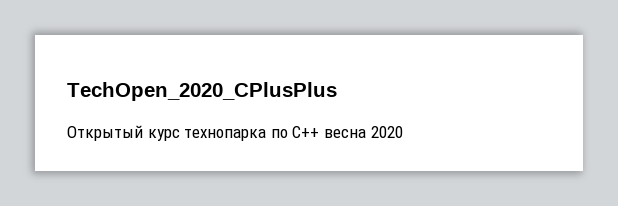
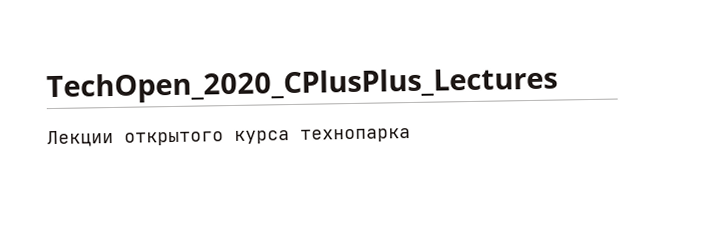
[67,82,337,101] [67,125,403,141] TechOpen_2020_CPlusPlus // Открытый курс технопарка по C++ весна 2020 -> [46,66,558,105] [47,128,411,148] TechOpen_2020_CPlusPlus_Lectures // Лекции открытого курса технопарка

